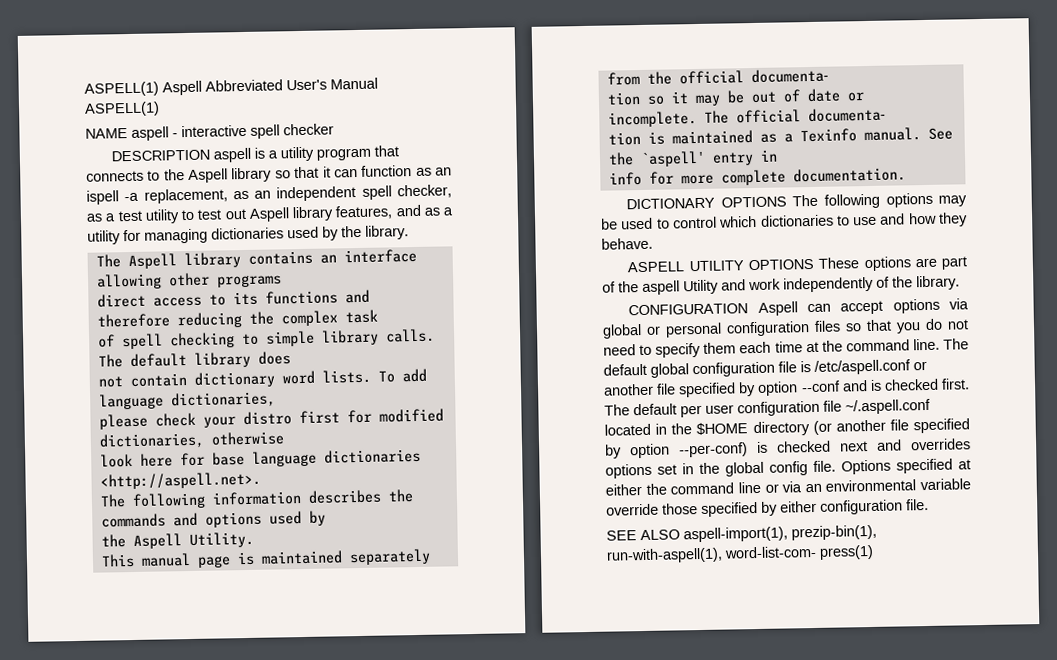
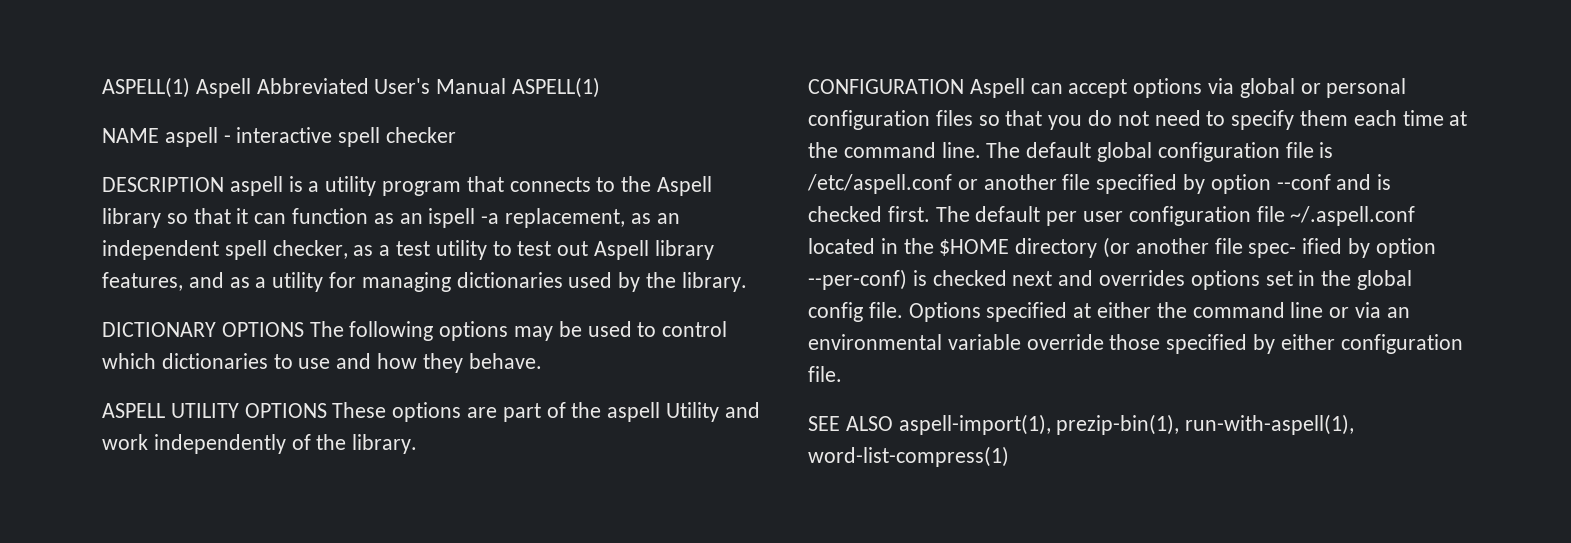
[95,248,417,270] [95,272,282,290] [96,289,370,308] [96,309,378,329] [97,328,435,350] [97,351,291,368] [97,368,427,388] [98,391,276,410] [98,408,444,430] [98,431,284,450] [99,448,421,468] [99,471,261,490] [99,489,414,510] [100,510,326,528] [100,531,254,550] [100,548,431,568] [606,68,829,86] [606,88,865,107] [607,107,886,128] [607,127,953,146] [607,149,778,168] [608,167,906,186] // The Aspell library contains an interface allowing other programs // direct access to its functions and therefore reducing the complex task // of spell checking to simple library calls. The default library does // not contain dictionary word lists. To add language dictionaries, // please check your distro first for modified dictionaries, otherwise // look here for base language dictionaries <http://aspell.net>. // The following information describes the commands and options used by // the Aspell Utility. // This manual page is maintained separately from the official documenta‐ // tion so it may be out of date or incomplete. The official documenta‐ // tion is maintained as a Texinfo manual. See the `aspell' entry in // info for more complete documentation. -> (747, 282) none
[913,418,970,434] specified -> [1248,238,1343,258] spec‐ ified
[724,544,874,560] word-list-com‐ press(1) -> [808,446,1009,467] word-list-compress(1)

